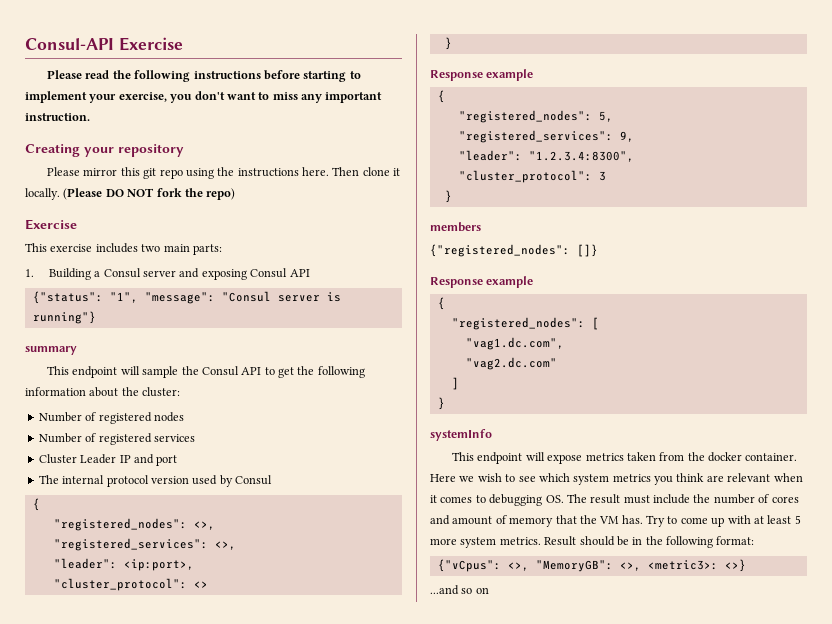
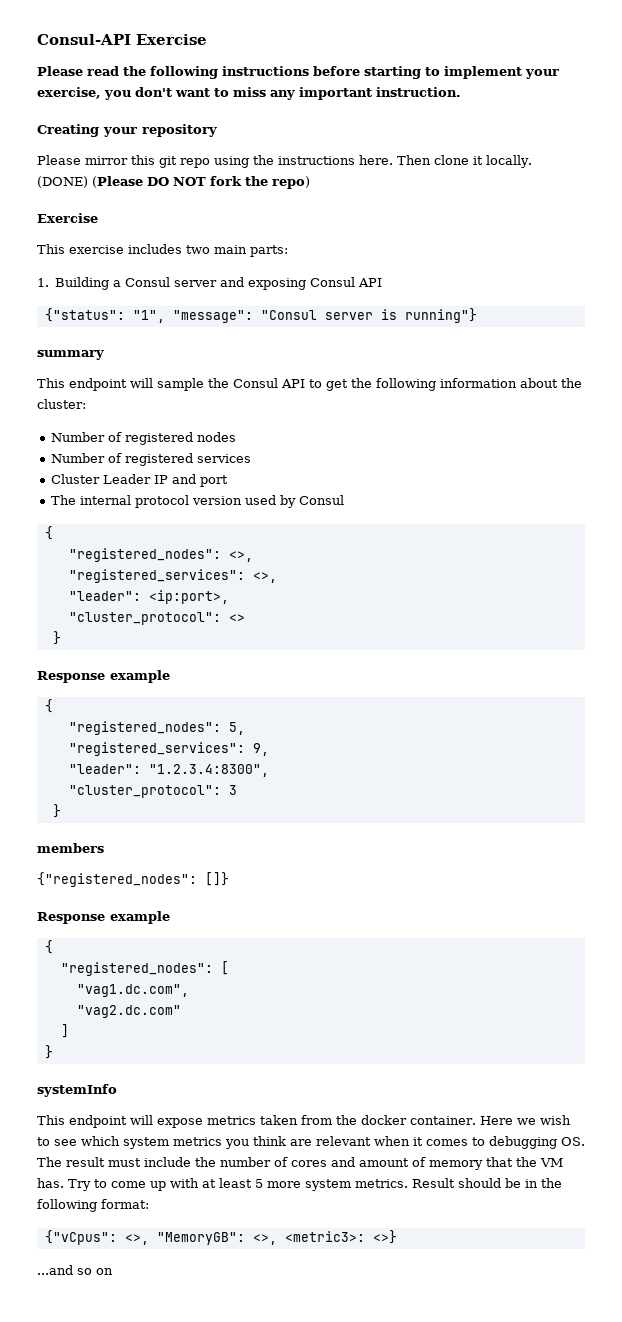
(60, 194) none -> [37,176,88,188] (DONE)

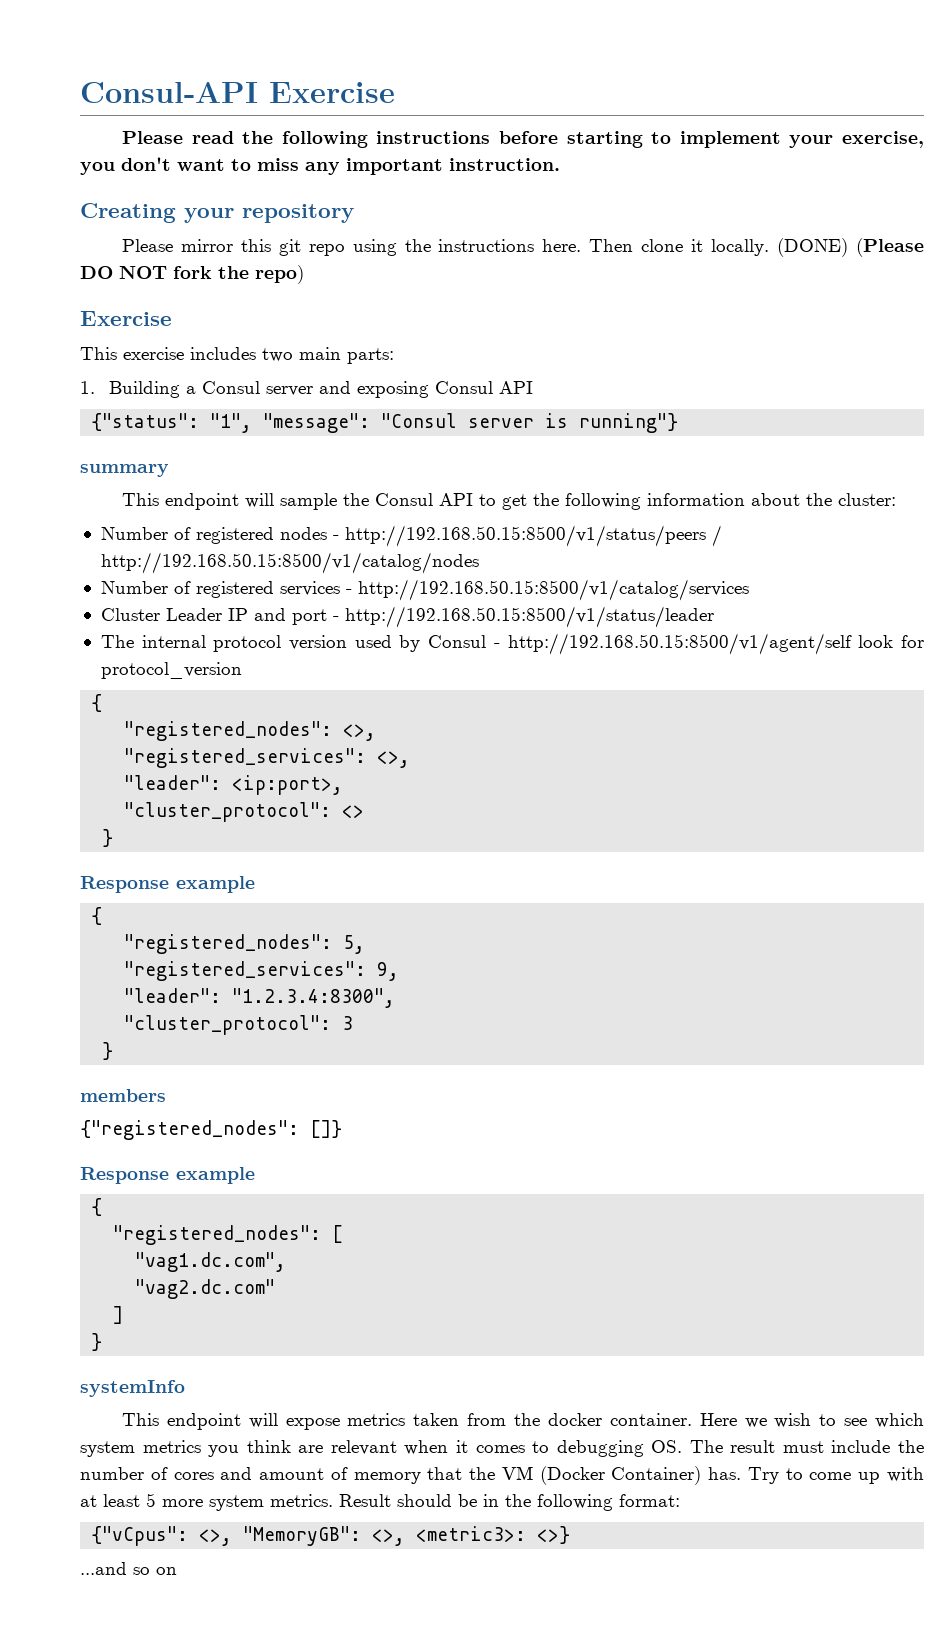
(236, 437) none -> [332,525,722,547] [100,552,479,574] - http://192.168.50.15:8500/v1/status/peers / http://192.168.50.15:8500/v1/catalog/nodes
(251, 458) none -> [345,579,749,601] - http://192.168.50.15:8500/v1/catalog/services
(228, 481) none -> [332,606,714,628] - http://192.168.50.15:8500/v1/status/leader
(344, 500) none -> [493,633,924,655] [100,662,242,679] - http://192.168.50.15:8500/v1/agent/self look for protocol_version
(563, 1162) none -> [539,1466,702,1485] (Docker Container)

